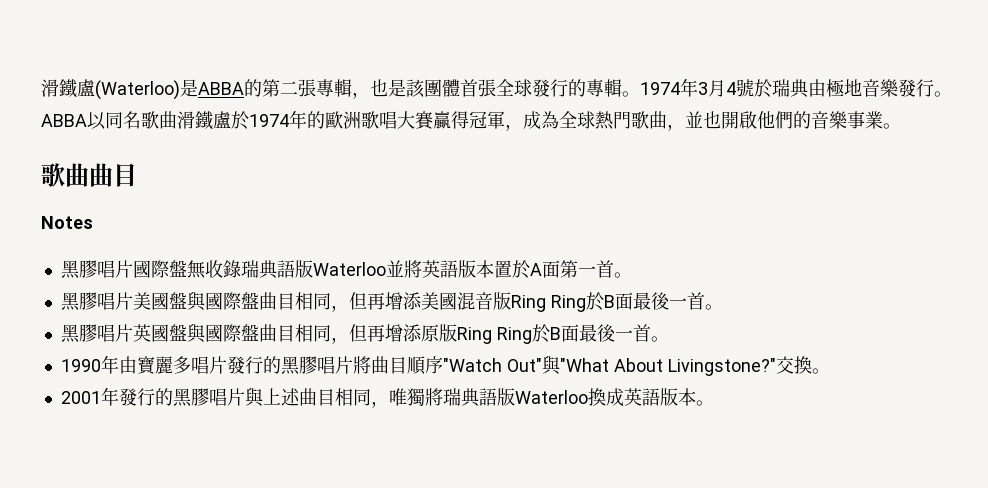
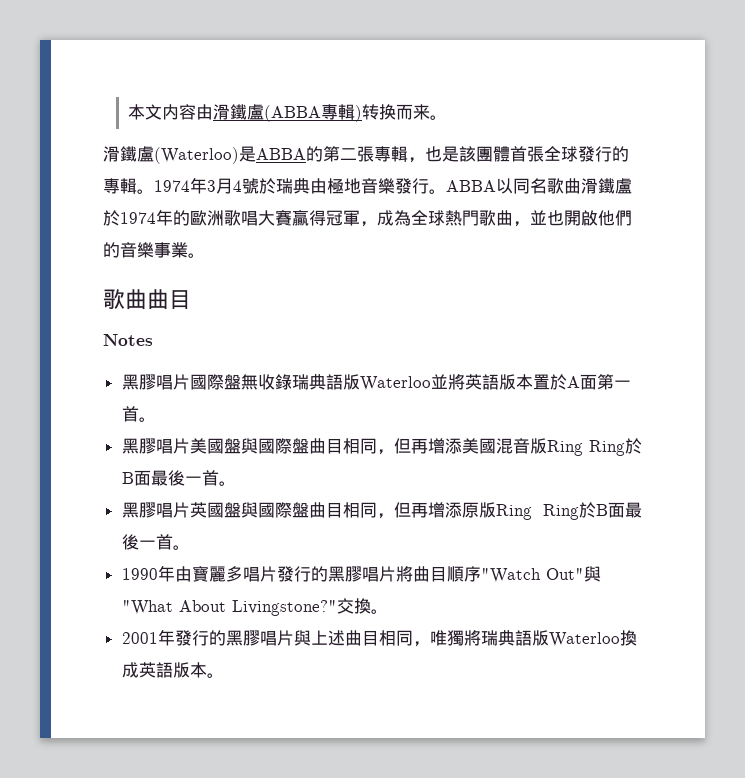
(41, 88) none -> [128,104,448,122] 本文内容由滑鐵盧(ABBA專輯)转换而来。 //

